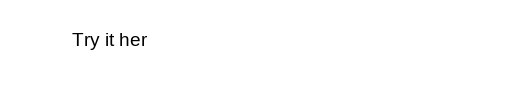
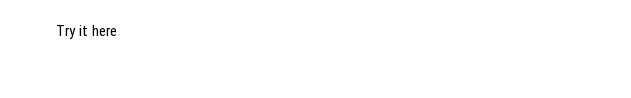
[119,33,149,46] her -> [92,25,118,36] here

